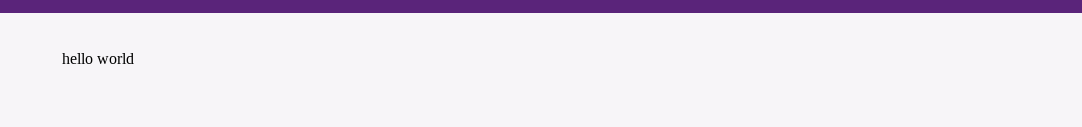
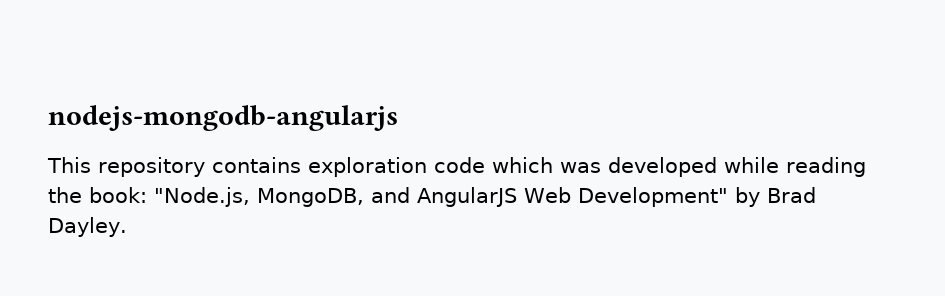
[62,53,135,64] hello world -> [48,105,398,131] [47,157,866,177] [48,187,816,207] [48,217,127,237] nodejs-mongodb-angularjs // This repository contains exploration code which was developed while reading the book: "Node.js, MongoDB, and AngularJS Web Development" by Brad Dayley.

